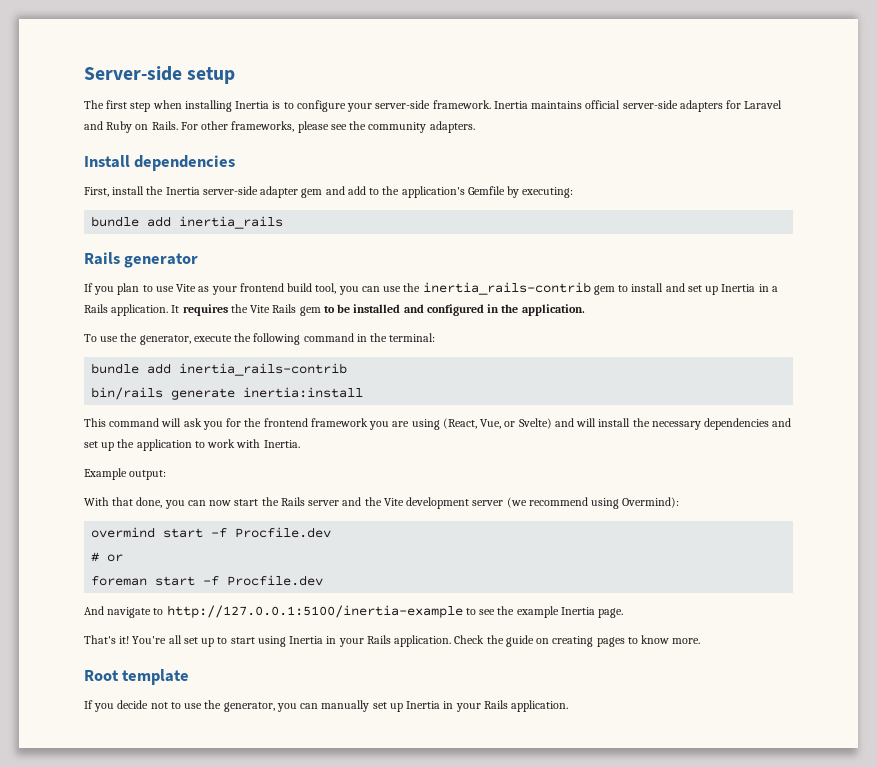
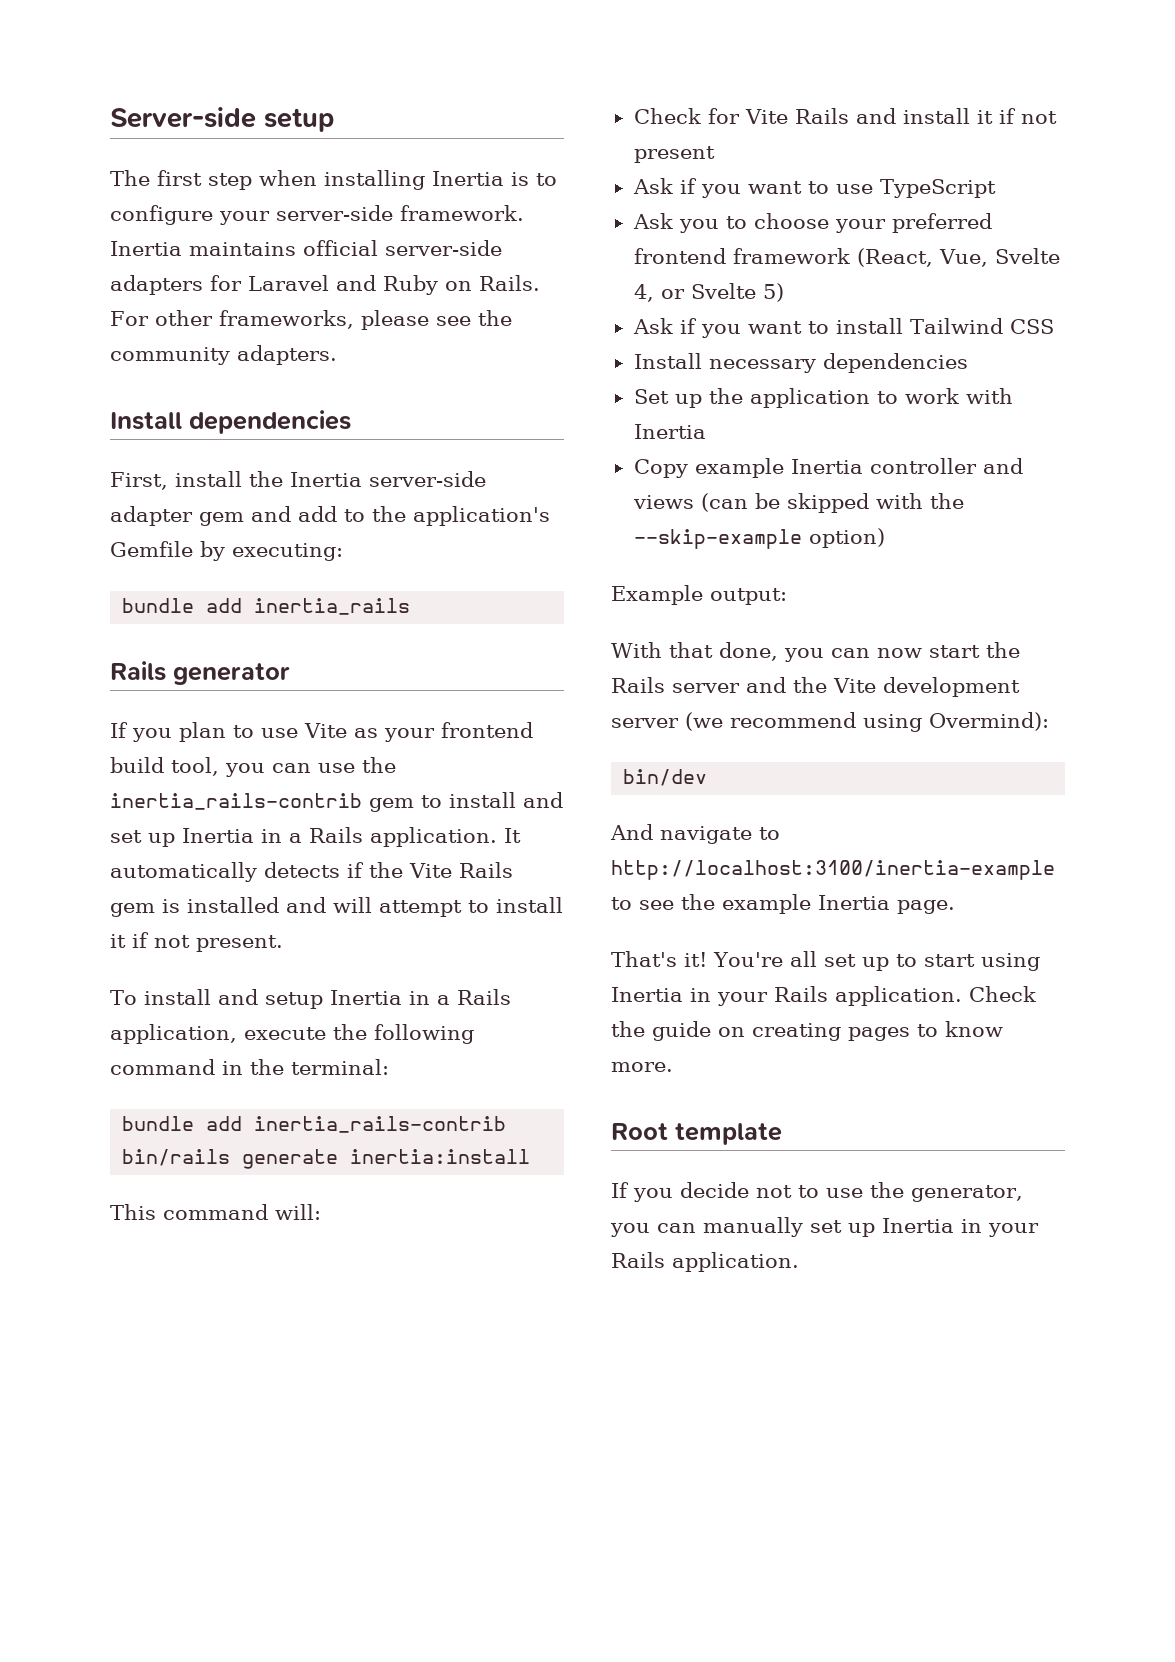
[182,304,228,316] requires -> [110,862,364,882] automatically detects if
[323,304,585,316] [84,333,191,345] to be installed and configured in the application. // To use the generator, -> [162,897,563,917] [110,932,283,952] [110,989,511,1009] [110,1024,237,1044] is installed and will attempt to install it if not present. // To install and setup Inertia in a Rails application,
[161,418,650,430] will ask you for the frontend framework you are using (React, Vue, or Svelte) and will install the -> [275,1204,321,1220] [633,108,1057,124] [633,146,715,163] [632,178,996,198] [632,213,992,233] [633,248,1060,267] [633,283,784,302] [632,318,1054,338] [633,353,702,369] will: // Check for Vite Rails and install it if not present // Ask if you want to use TypeScript // Ask you to choose your preferred frontend framework (React, Vue, Svelte 4, or Svelte 5) // Ask if you want to install Tailwind CSS // Install
[772,418,792,427] [84,441,98,448] and set -> [633,389,669,404] // Set
[263,440,300,448] Inertia. -> [633,424,706,439] [633,458,1023,478] [632,493,964,513] [633,528,885,549] Inertia // Copy example Inertia controller and views (can be skipped with the --skip-example option)
[91,527,332,538] [91,552,124,562] [91,575,324,586] overmind start -f Procfile.dev // # or // foreman start -f Procfile.dev -> [623,769,708,786] bin/dev
[166,605,463,618] http://127.0.0.1:5100/inertia-example -> [611,860,1055,880] http://localhost:3100/inertia-example

